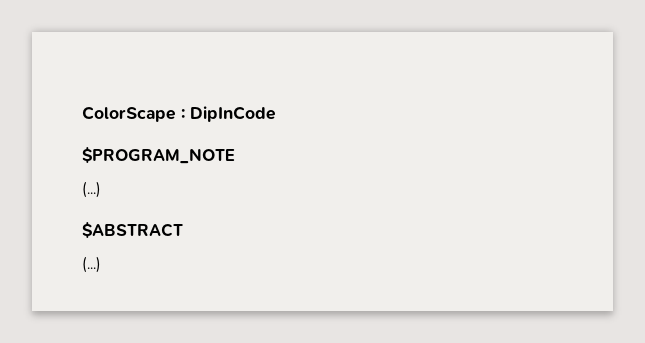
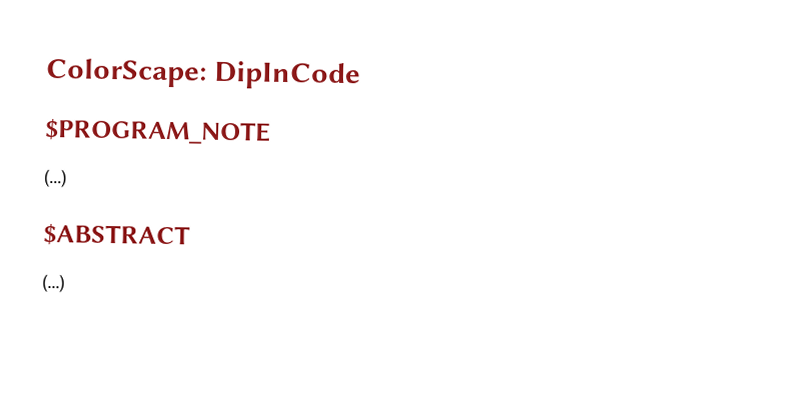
[82,106,185,122] ColorScape : -> [45,57,207,88] ColorScape:

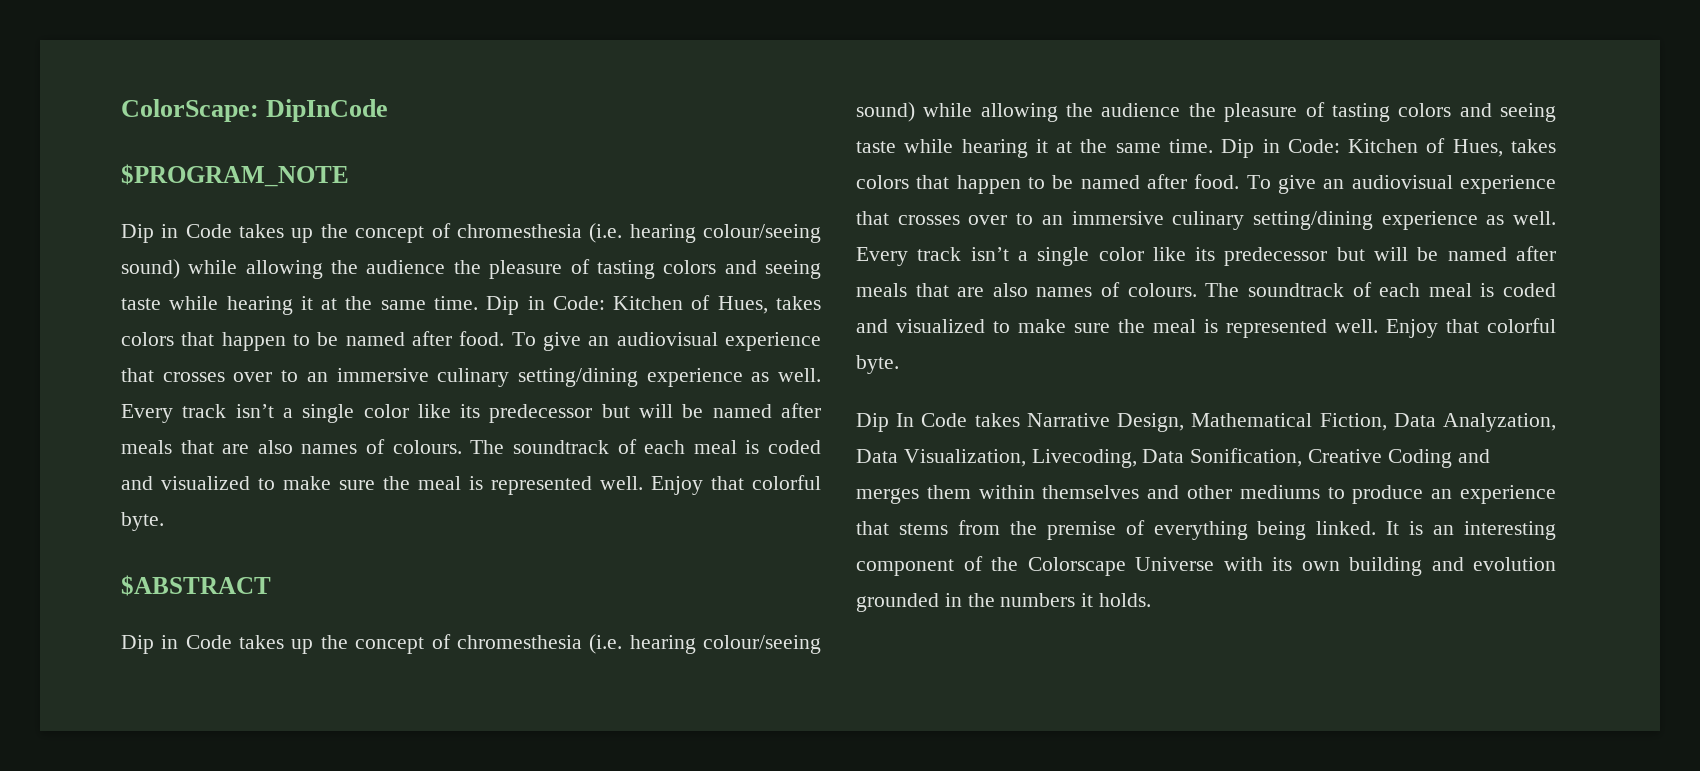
[44,168,67,188] [43,222,190,248] [42,273,65,293] (...) // $ABSTRACT // (...) -> [121,223,822,243] [121,259,822,279] [121,295,822,315] [121,331,821,351] [121,368,821,387] [121,403,821,423] [121,439,822,454] [121,475,821,495] [121,512,164,531] [121,575,271,596] [121,634,822,654] [856,102,1556,122] [856,138,1556,158] [856,174,1556,194] [856,211,1556,230] [856,246,1556,266] [856,282,1557,297] [856,318,1556,338] [856,355,899,374] [856,413,1556,432] [856,448,1490,468] [856,485,1556,504] [856,520,1556,540] [856,556,1556,576] [856,593,1152,612] Dip in Code takes up the concept of chromesthesia (i.e. hearing colour/seeing sound) while allowing the audience the pleasure of tasting colors and seeing taste while hearing it at the same time. Dip in Code: Kitchen of Hues, takes colors that happen to be named after food. To give an audiovisual experience that crosses over to an immersive culinary setting/dining experience as well. Every track isn’t a single color like its predecessor but will be named after meals that are also names of colours. The soundtrack of each meal is coded and visualized to make sure the meal is represented well. Enjoy that colorful byte. // $ABSTRACT // Dip in Code takes up the concept of chromesthesia (i.e. hearing colour/seeing sound) while allowing the audience the pleasure of tasting colors and seeing taste while hearing it at the same time. Dip in Code: Kitchen of Hues, takes colors that happen to be named after food. To give an audiovisual experience that crosses over to an immersive culinary setting/dining experience as well. Every track isn’t a single color like its predecessor but will be named after meals that are also names of colours. The soundtrack of each meal is coded and visualized to make sure the meal is represented well. Enjoy that colorful byte. // Dip In Code takes Narrative Design, Mathematical Fiction, Data Analyzation, Data Visualization, Livecoding, Data Sonification, Creative Coding and merges them within themselves and other mediums to produce an experience that stems from the premise of everything being linked. It is an interesting component of the Colorscape Universe with its own building and evolution grounded in the numbers it holds.

